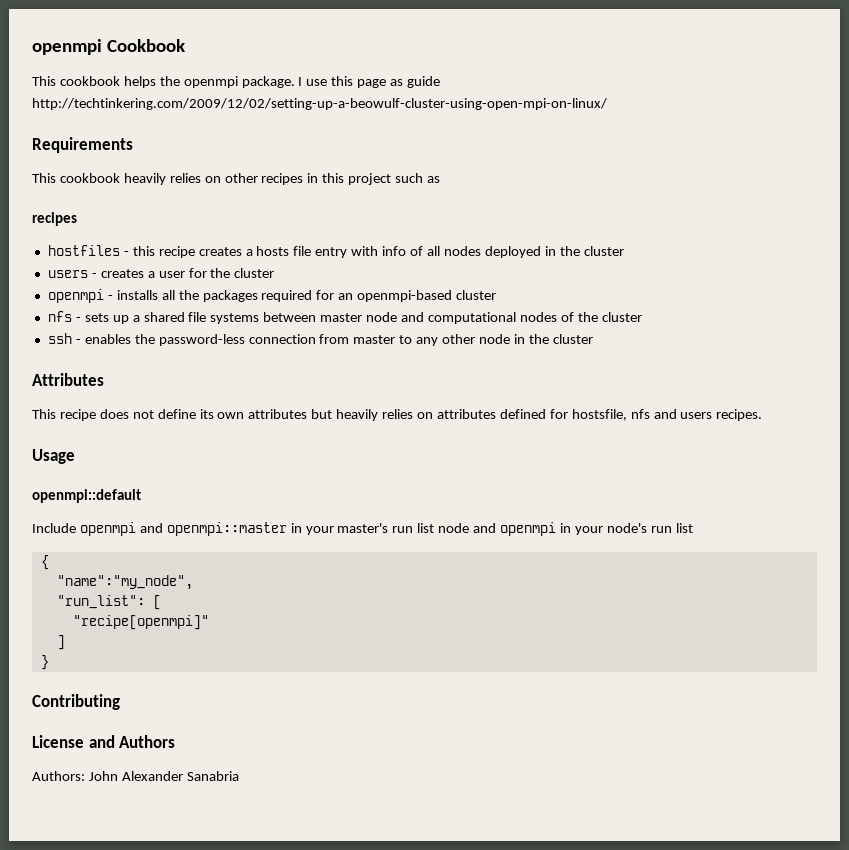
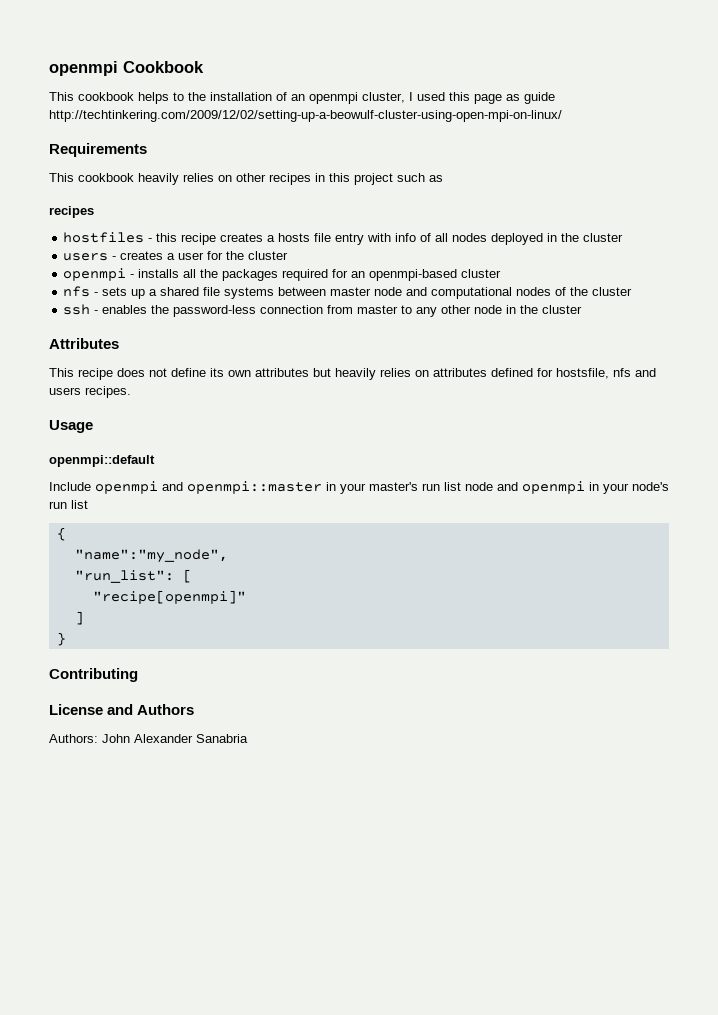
[159,76,328,88] the openmpi package. I use -> [173,92,445,104] to the installation of an openmpi cluster, I used

